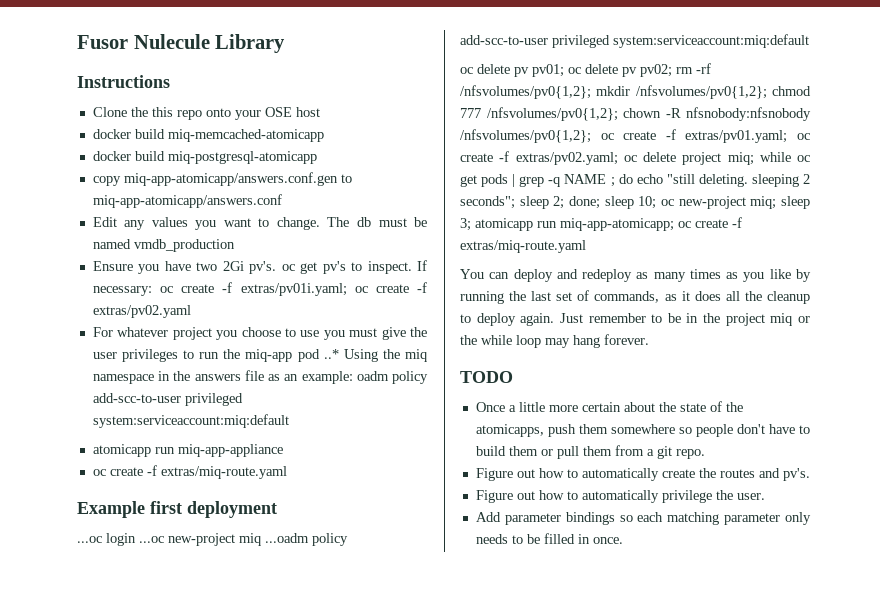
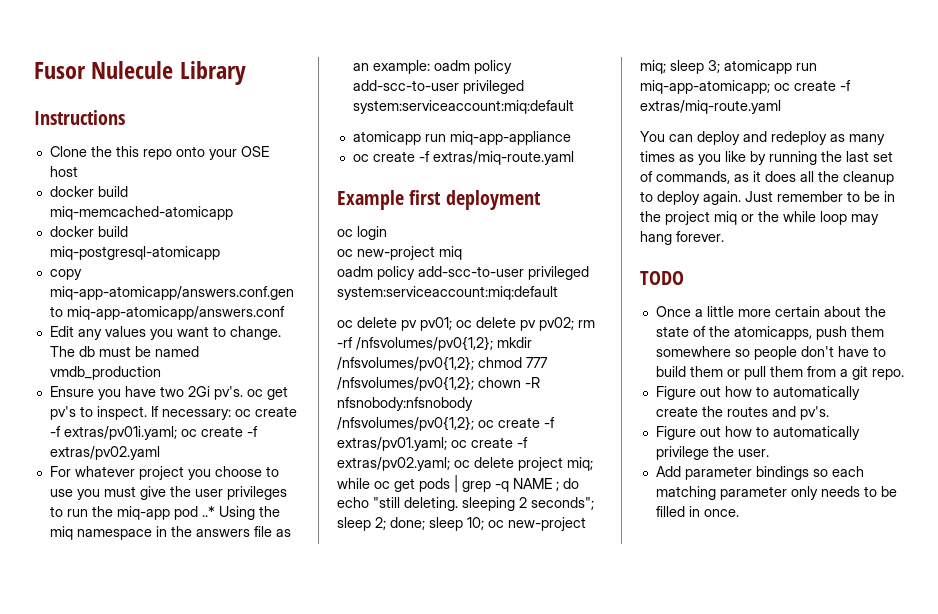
[77,536,102,543] ...oc -> [337,229,353,237] oc
[139,536,164,543] ...oc -> [337,249,353,257] // oc
[265,533,309,543] ...oadm -> [337,266,373,277] // oadm

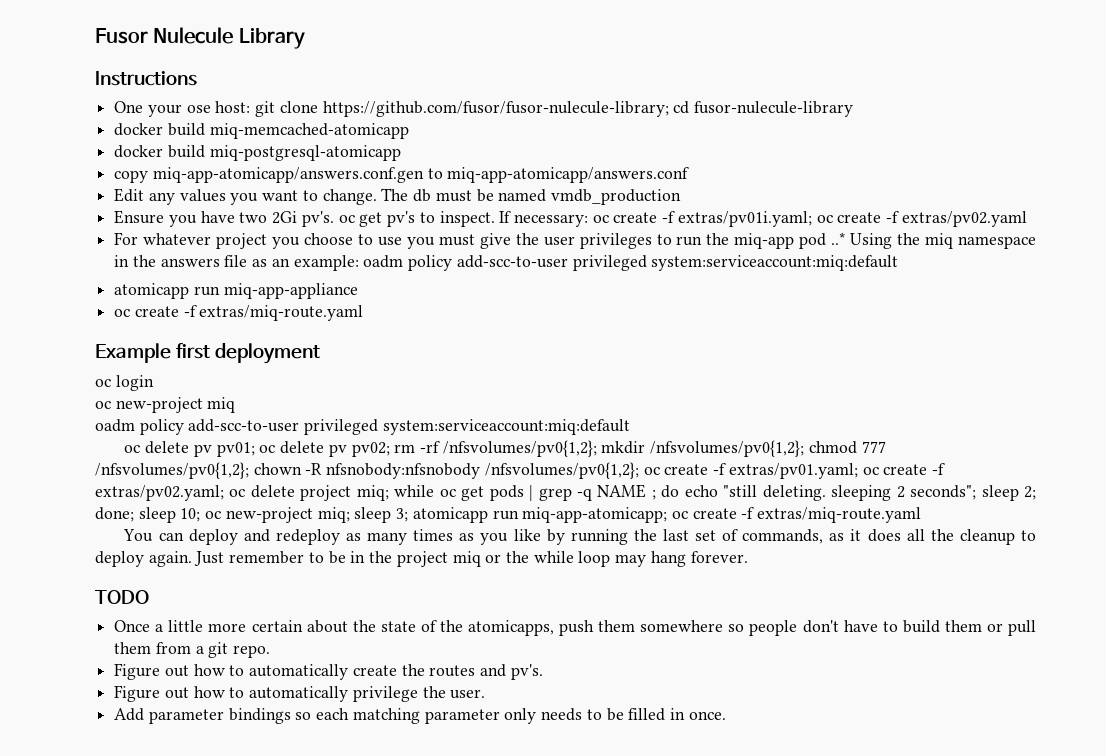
[49,146,269,160] [49,166,78,177] Clone the this repo onto your OSE host -> [114,101,854,117] One your ose host: git clone https://github.com/fusor/fusor-nulecule-library; cd fusor-nulecule-library

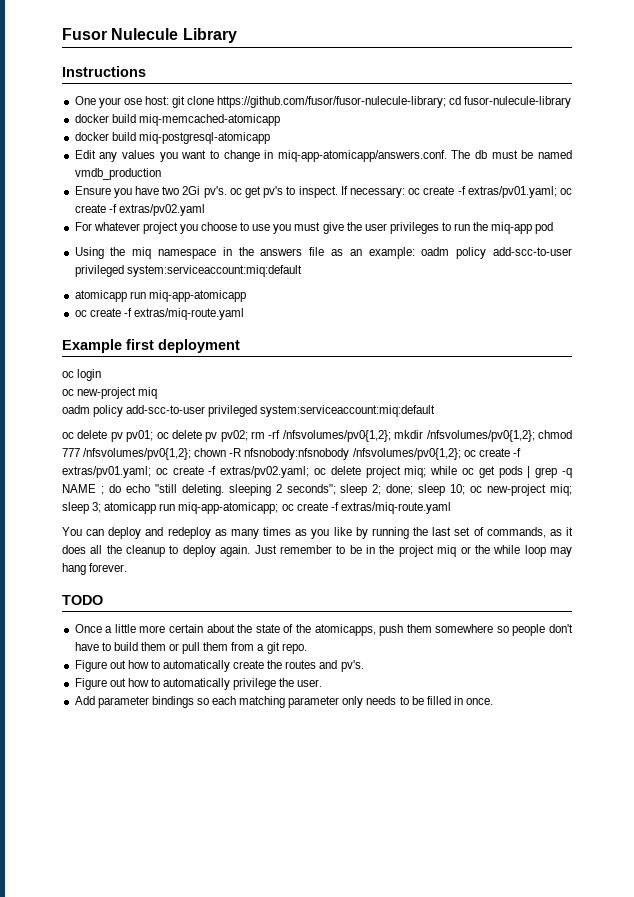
[114,167,690,183] // copy miq-app-atomicapp/answers.conf.gen to miq-app-atomicapp/answers.conf -> (270, 138) none
[322,189,377,205] change. -> [223,150,447,162] change in miq-app-atomicapp/answers.conf.
[677,211,812,227] extras/pv01i.yaml; -> [467,186,557,198] extras/pv01.yaml;
[831,232,846,245] ..* -> (554, 228) //
[223,283,358,299] miq-app-appliance -> [148,290,246,302] miq-app-atomicapp

